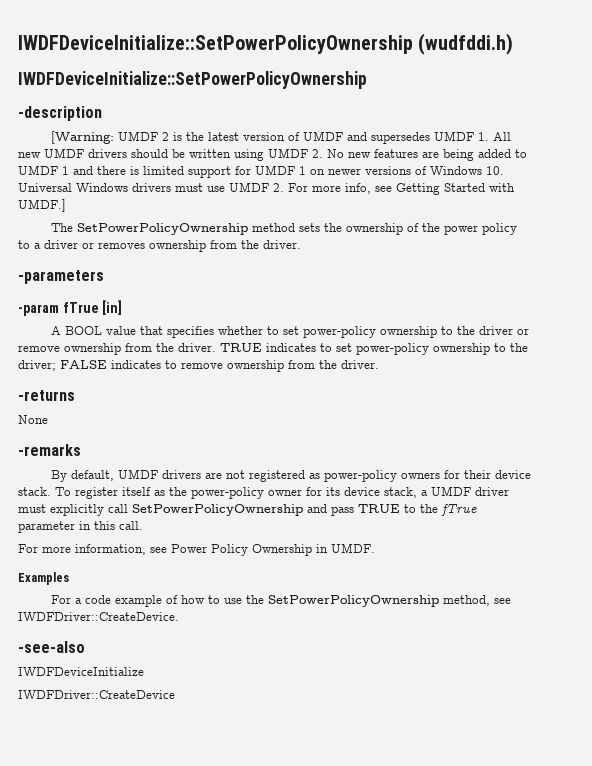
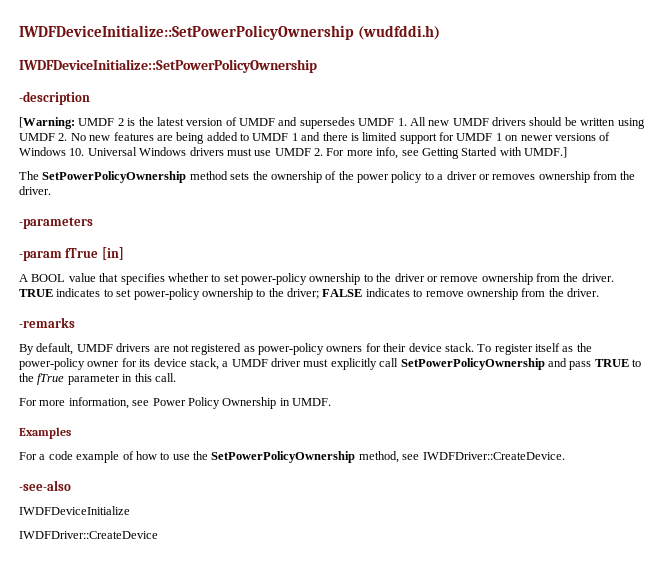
[18,390,75,401] [18,415,48,424] // -returns // None -> (599, 292) none

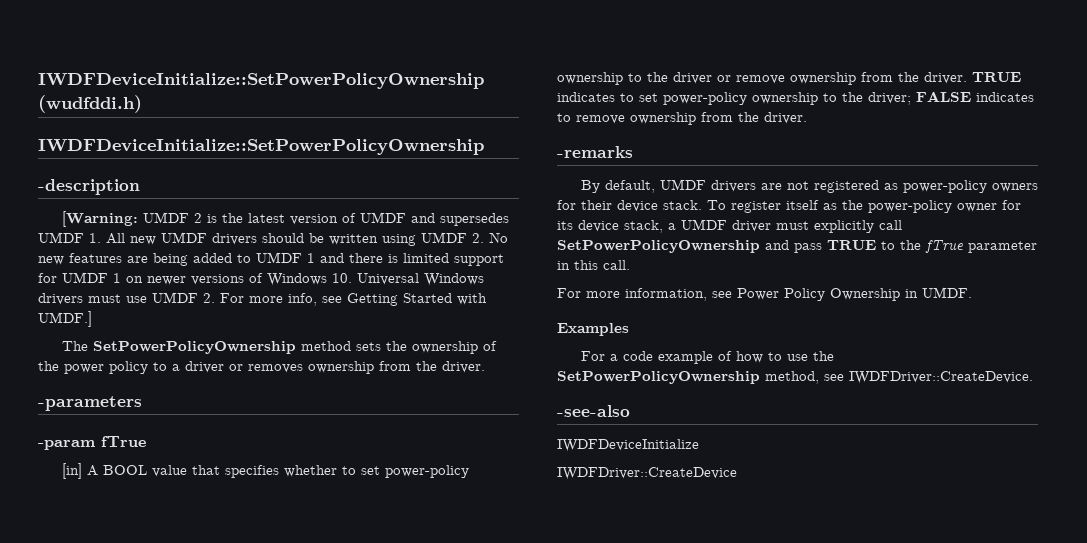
(99, 253) none -> (146, 441) //
(124, 253) // -> (82, 471) none

